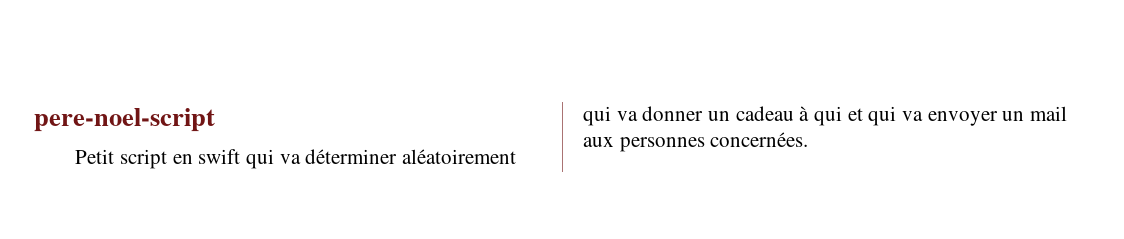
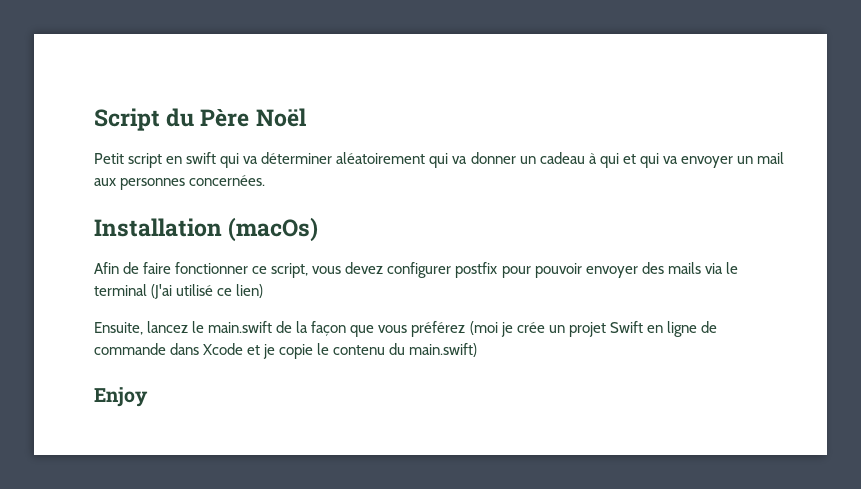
[34,108,215,132] pere-noel-script -> [94,108,306,131] Script du Père Noël
(809, 139) none -> [94,217,319,242] [94,262,738,278] [94,284,264,299] [94,321,717,337] [94,343,478,359] [94,387,148,407] // Installation (macOs) // Afin de faire fonctionner ce script, vous devez configurer postfix pour pouvoir envoyer des mails via le terminal (J'ai utilisé ce lien) // Ensuite, lancez le main.swift de la façon que vous préférez (moi je crée un projet Swift en ligne de commande dans Xcode et je copie le contenu du main.swift) // Enjoy

